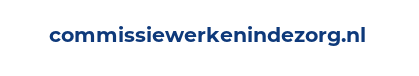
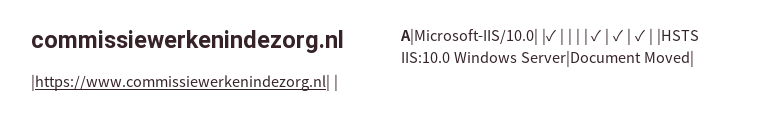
(366, 36) none -> [31,74,338,91] [400,28,699,45] [401,50,694,67] // |https://www.commissiewerkenindezorg.nl| | A|Microsoft-IIS/10.0| |✓ | | | | ✓ | ✓ | ✓ | |HSTS IIS:10.0 Windows Server|Document Moved|

